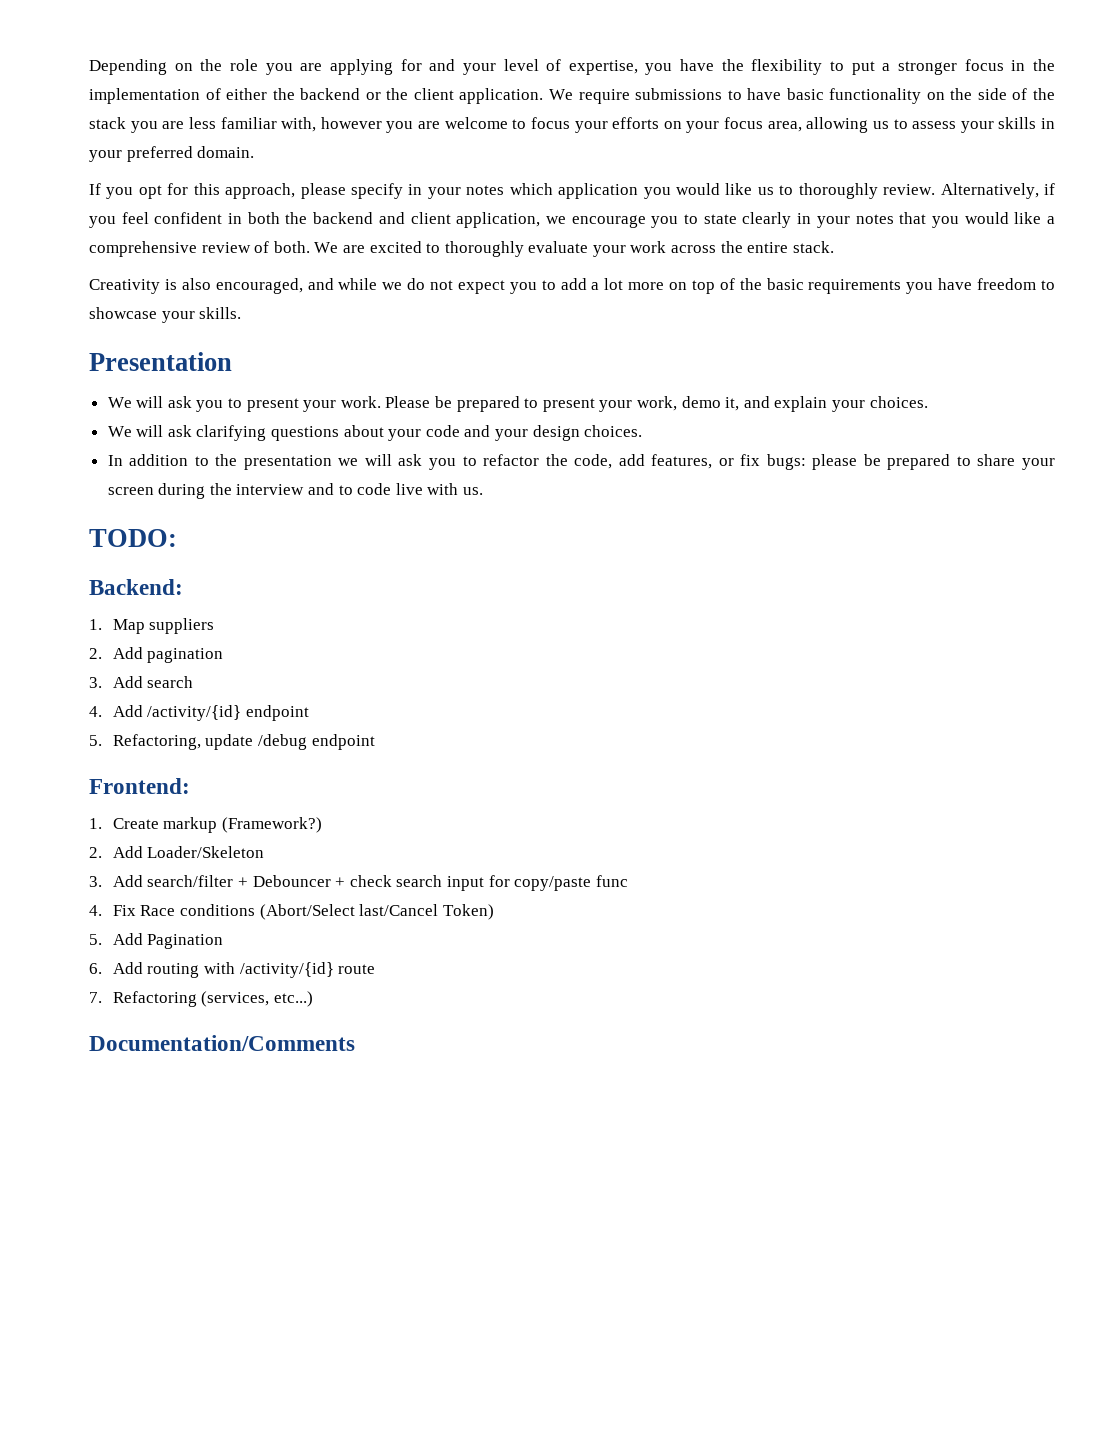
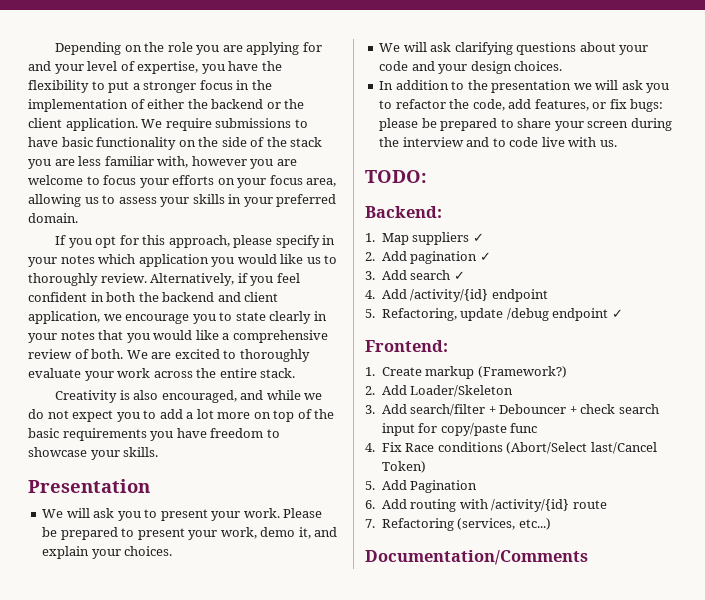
(215, 626) none -> [472,233,484,242] ✓
(224, 655) none -> [479,252,491,261] ✓
(194, 682) none -> [453,271,465,280] ✓
(375, 742) none -> [611,309,623,318] ✓

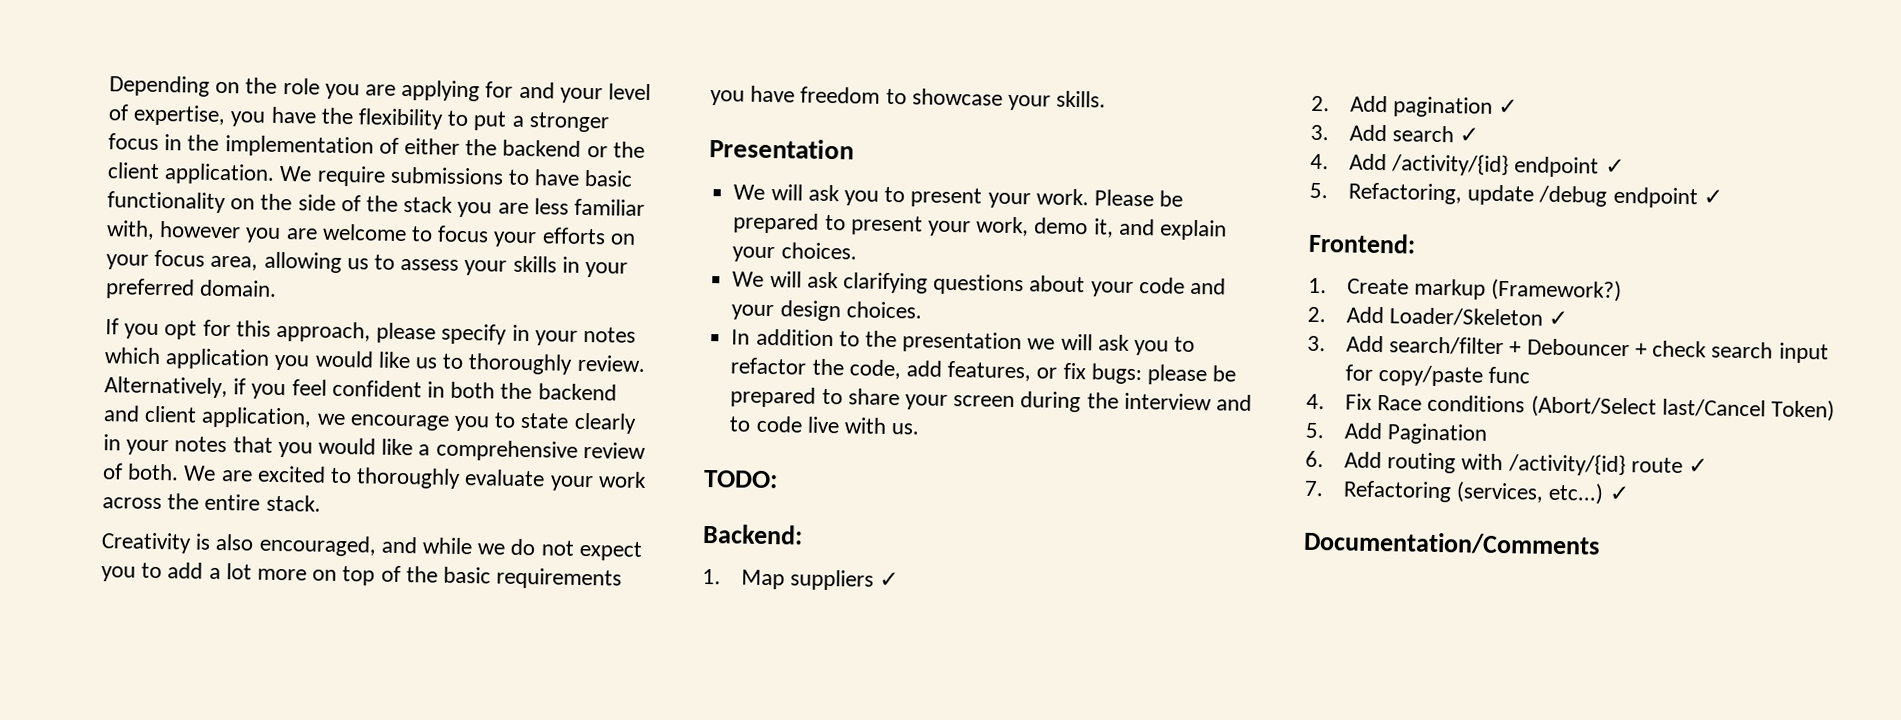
(548, 295) none -> [1604,158,1625,175] ✓
(514, 391) none -> [1548,310,1569,327] ✓
(607, 504) none -> [1688,458,1709,474] ✓
(551, 524) none -> [1608,485,1630,502] ✓

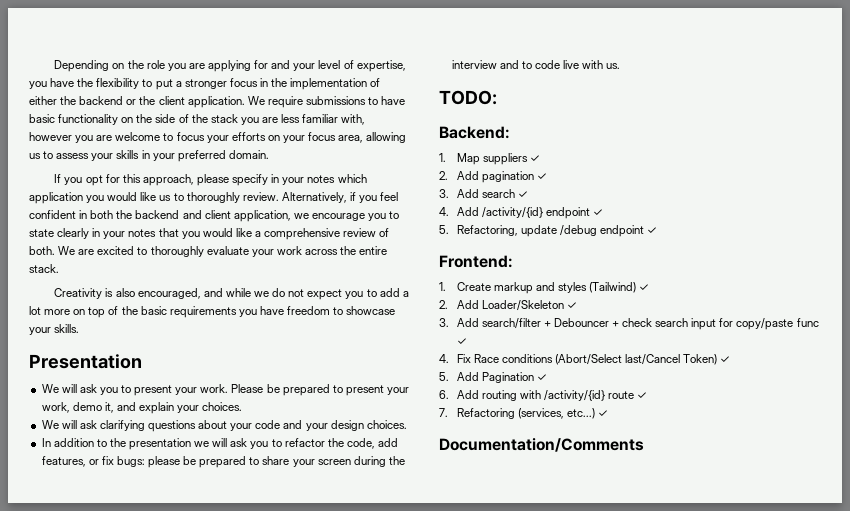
[1491,278,1623,303] (Framework?) -> [535,282,650,293] and styles (Tailwind) ✓
(1531, 375) none -> [456,338,467,345] ✓
(1836, 410) none -> [720,356,731,363] ✓
(1489, 434) none -> [536,374,547,381] ✓

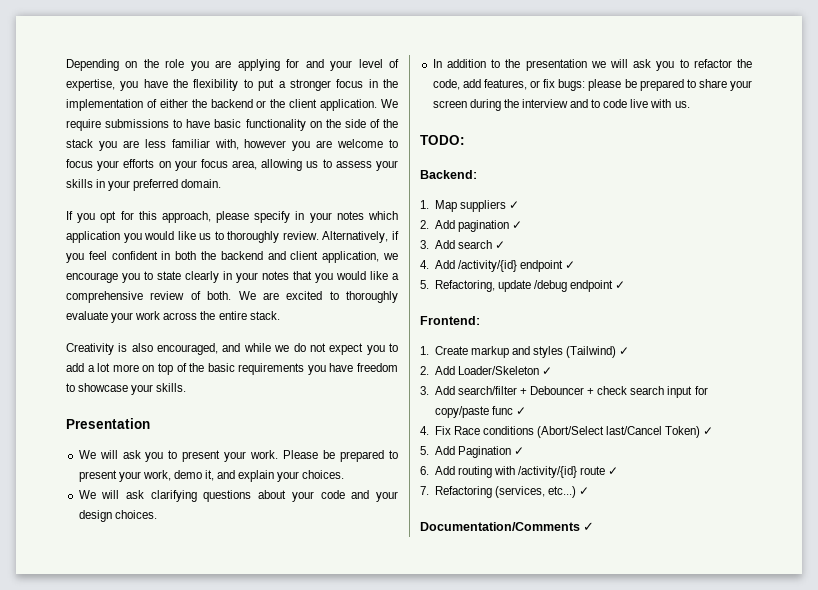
(644, 445) none -> [583,522,595,531] ✓

